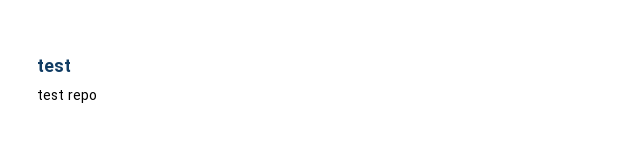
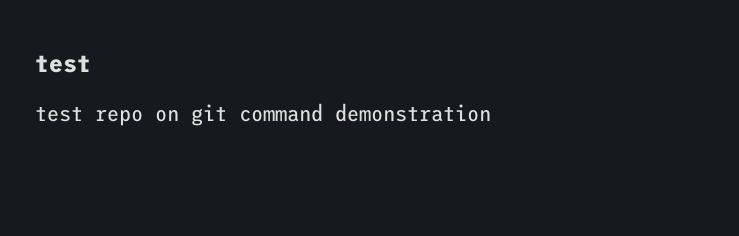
(97, 97) none -> [155,103,491,126] on git command demonstration

